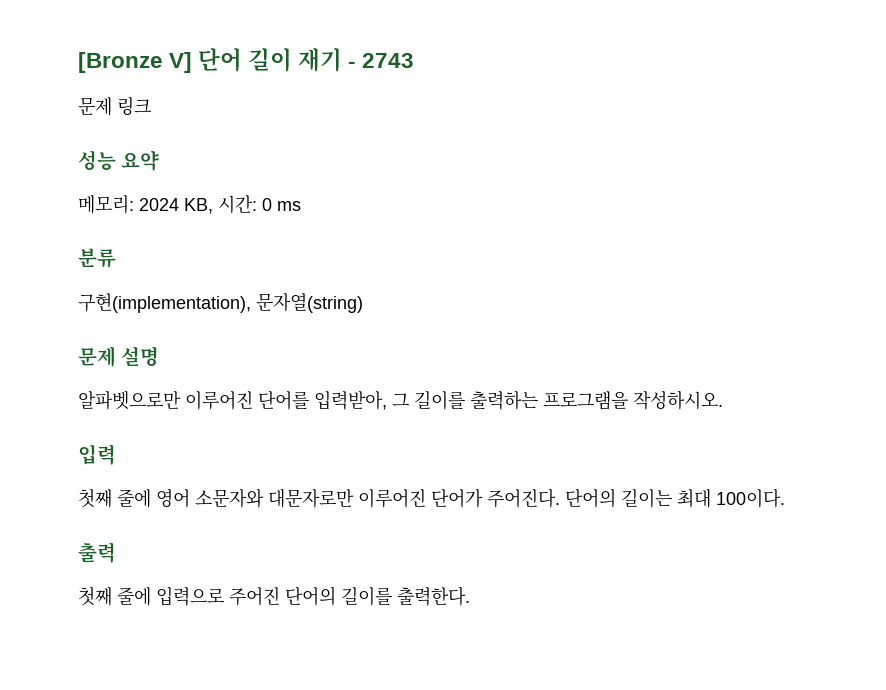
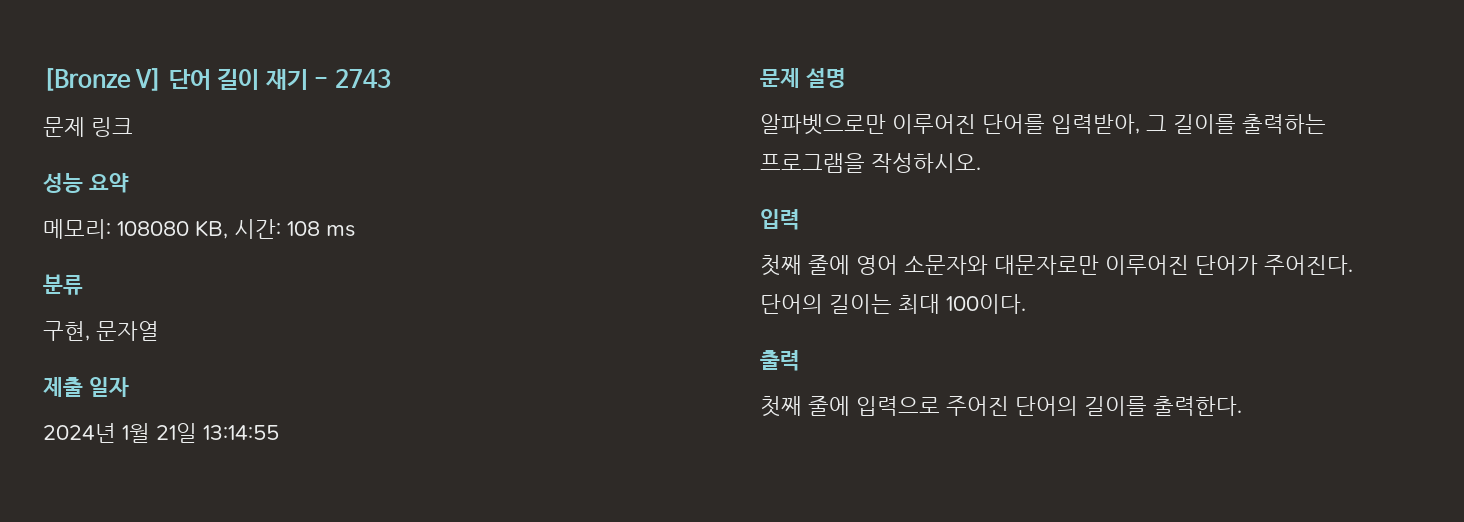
[139,198,179,211] 2024 -> [117,221,189,236] 108080
[262,198,272,211] 0 -> [287,221,320,236] 108
[78,292,363,313] 구현(implementation), 문자열(string) -> [43,321,159,341] [43,377,129,397] [43,423,279,443] 구현, 문자열 // 제출 일자 // 2024년 1월 21일 13:14:55

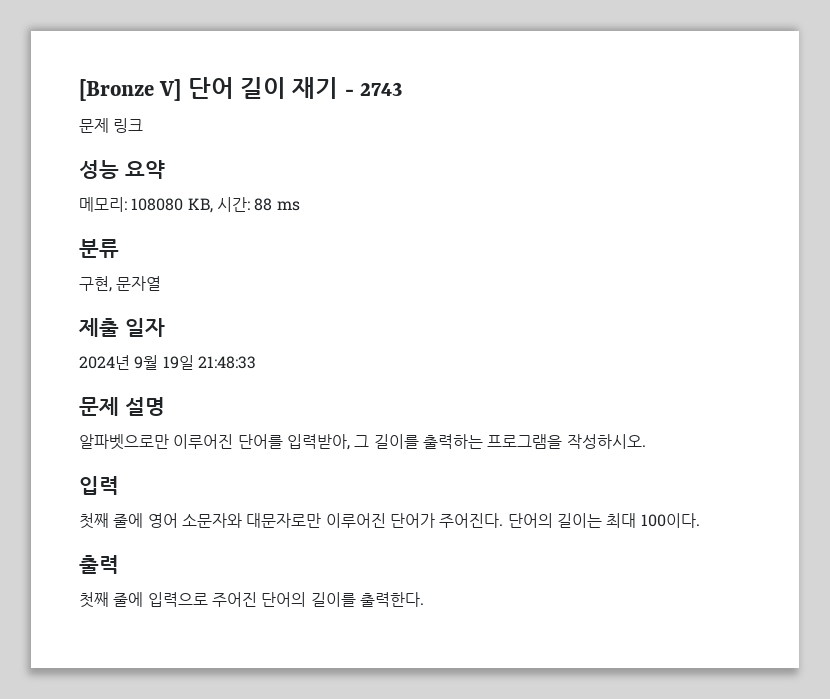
[287,221,320,236] 108 -> [254,198,273,211] 88
[122,423,279,443] 1월 21일 13:14:55 -> [134,355,256,370] 9월 19일 21:48:33

